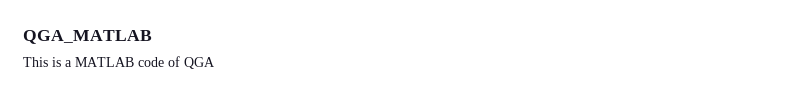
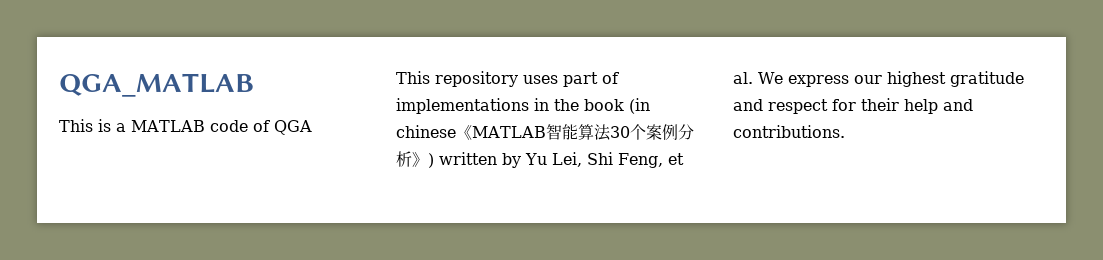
(215, 63) none -> [396,71,619,87] [396,98,650,114] [396,124,694,141] [396,151,684,168] [733,71,1024,87] [733,98,973,114] [733,125,845,138] // This repository uses part of implementations in the book (in chinese《MATLAB智能算法30个案例分析》) written by Yu Lei, Shi Feng, et al. We express our highest gratitude and respect for their help and contributions.

